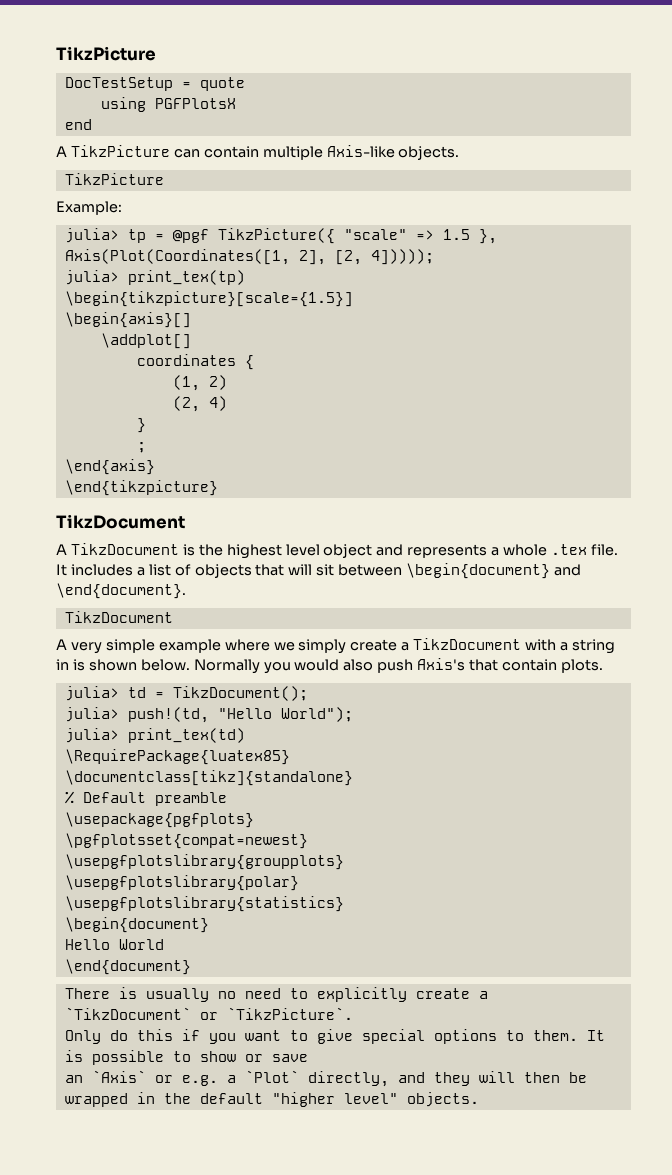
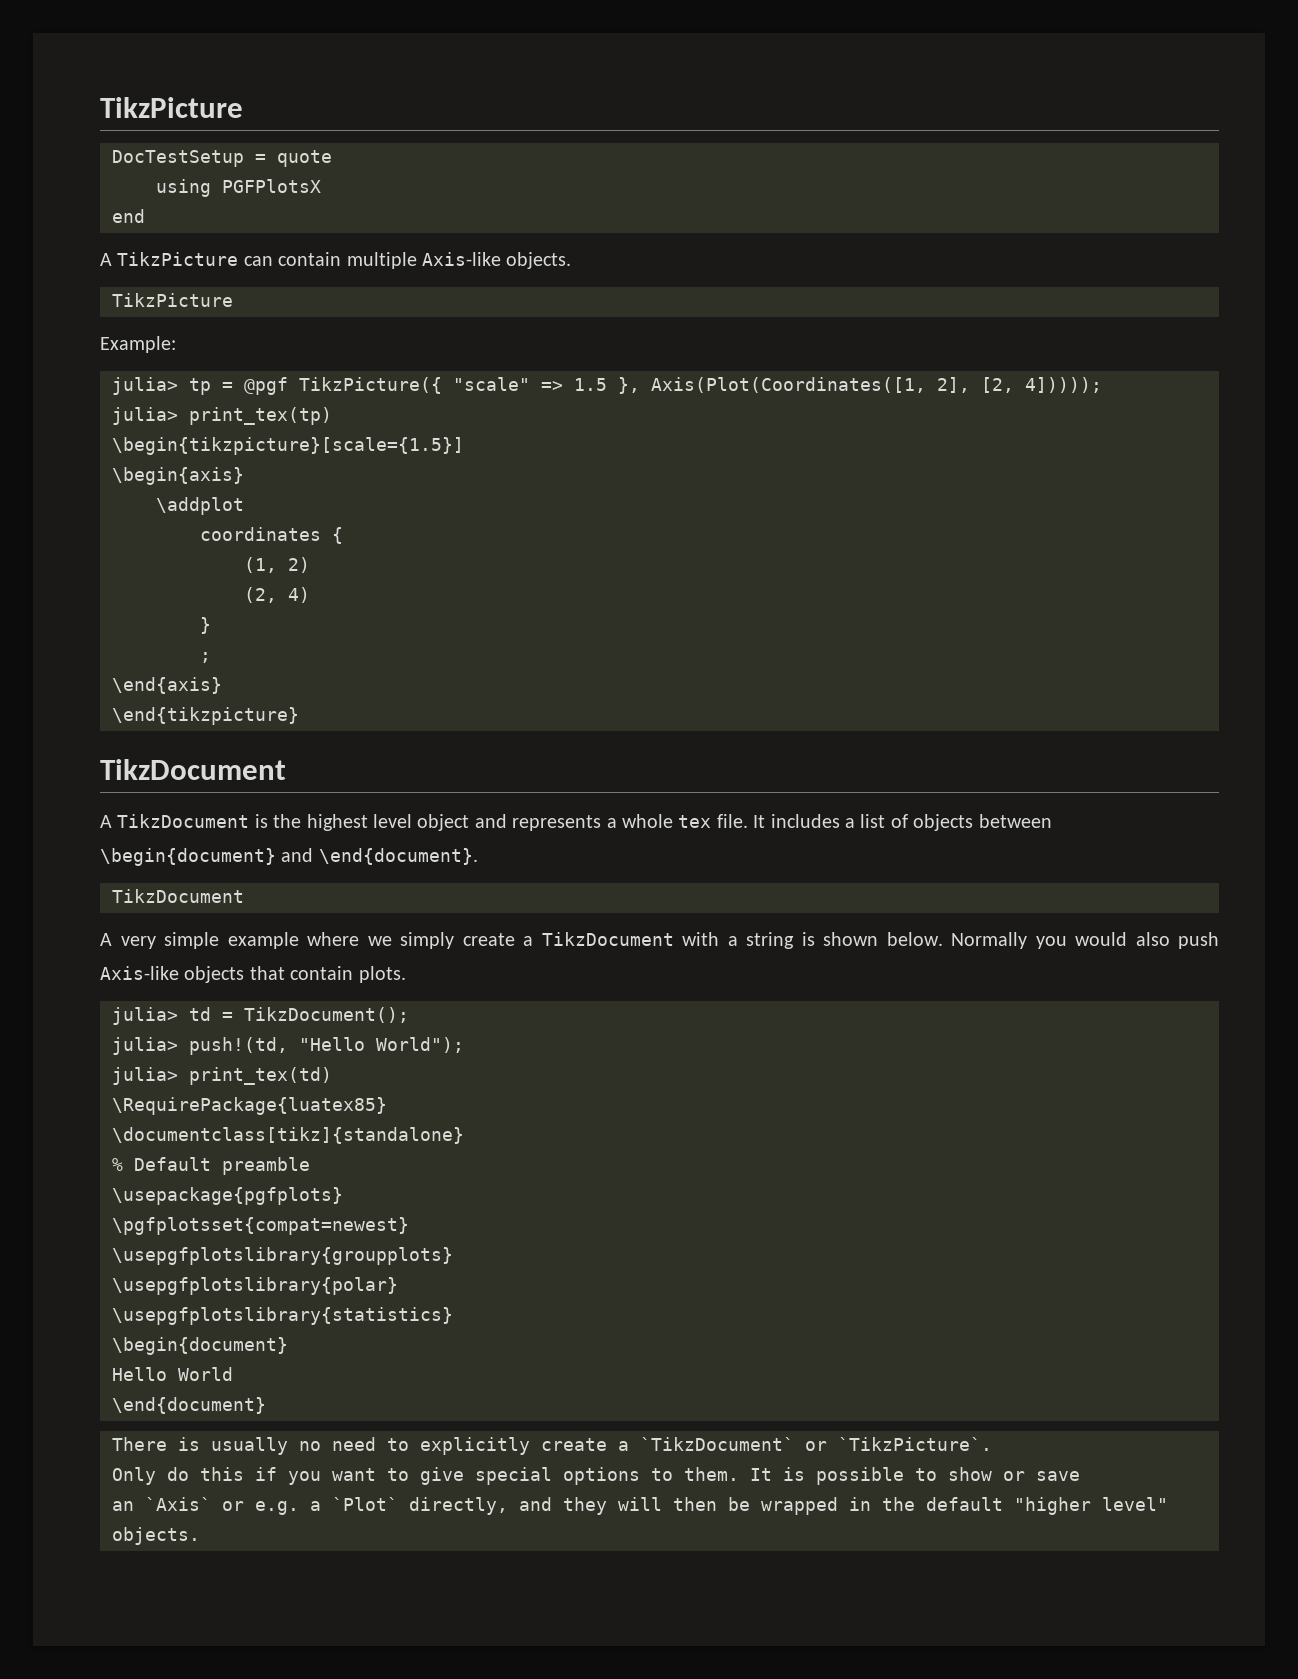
[64,312,191,328] [100,333,191,349] \begin{axis}[] // \addplot[] -> [112,467,244,485] [156,497,244,515] \begin{axis} // \addplot
[551,544,588,555] .tex -> [678,815,712,828] tex
[255,564,335,576] that will sit -> (974, 822) none
[56,659,69,670] in -> (794, 940) none
[417,658,466,671] Axis's -> [100,966,245,983] Axis-like objects

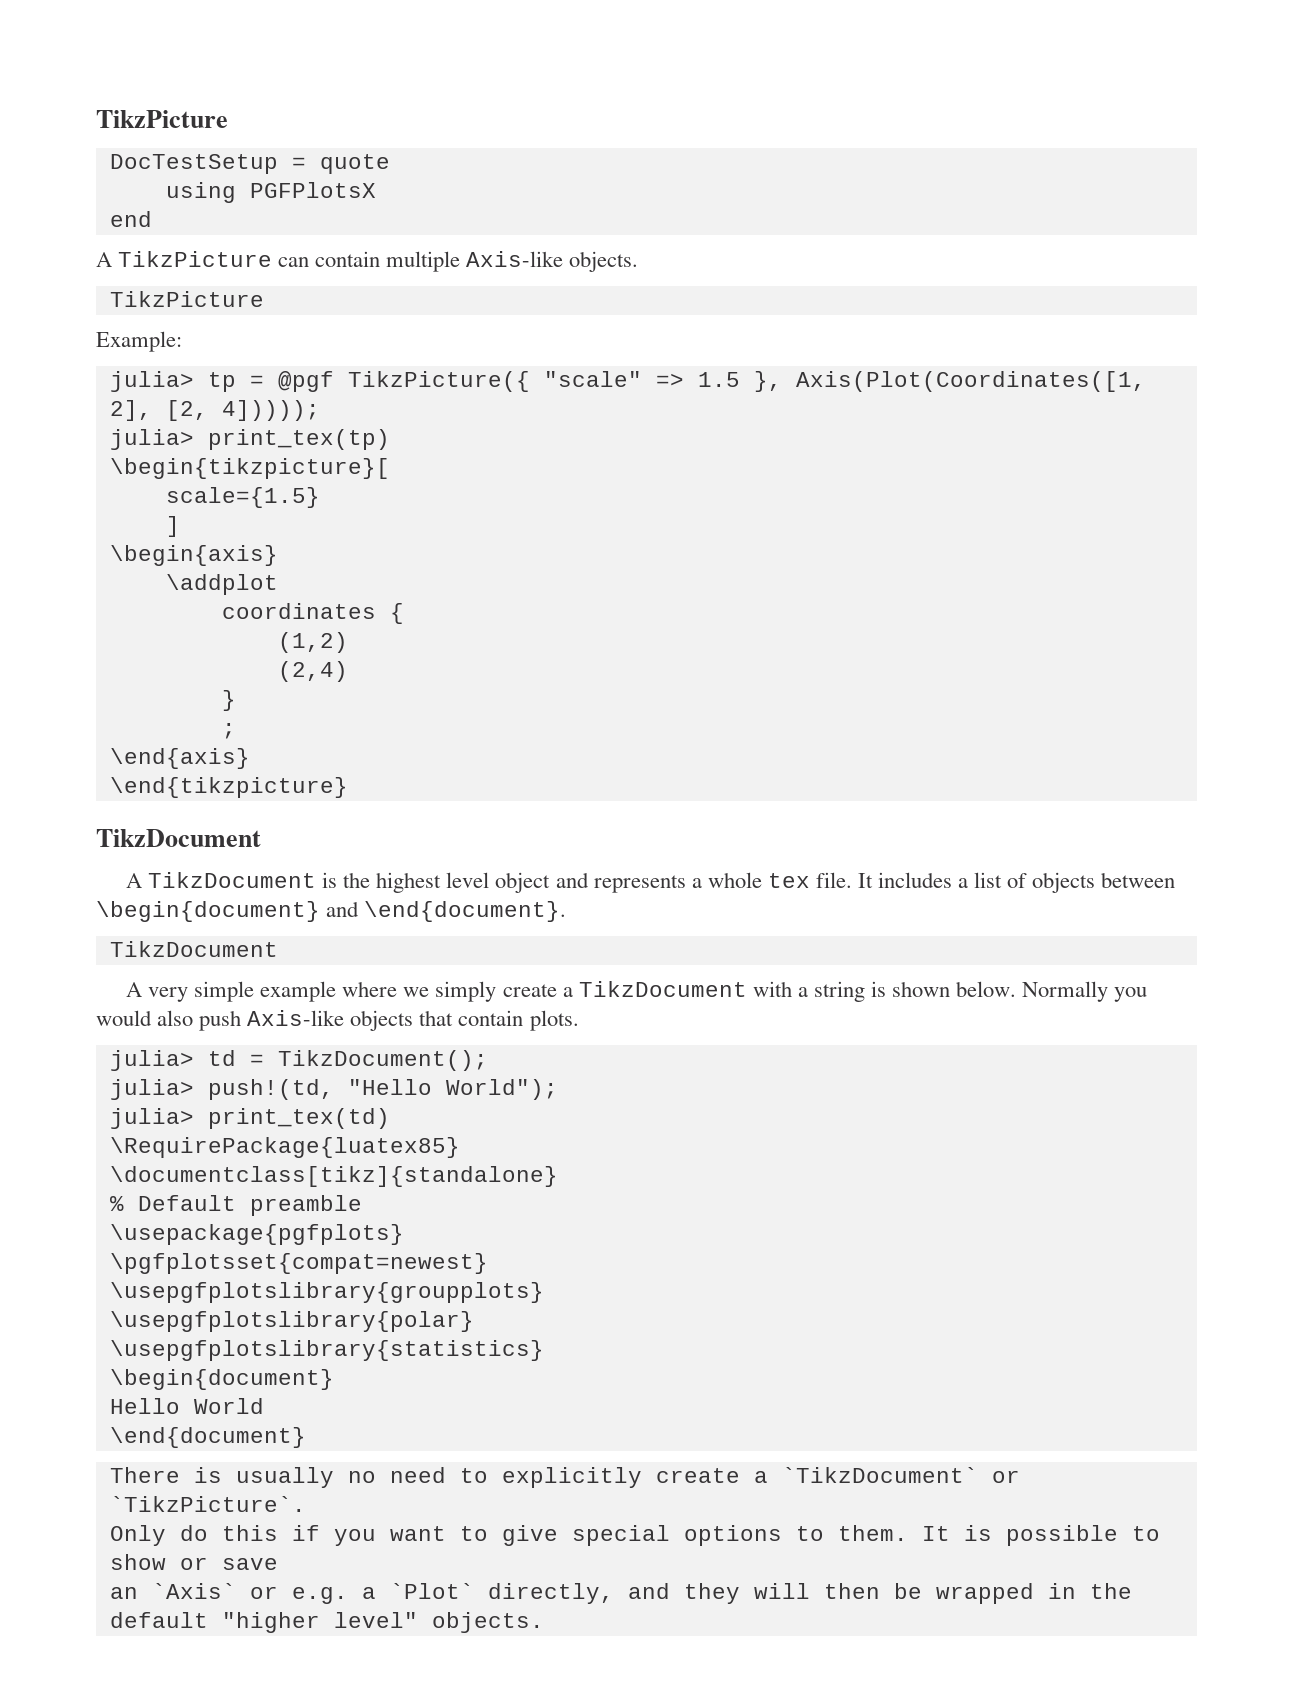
[112,437,464,455] \begin{tikzpicture}[scale={1.5}] -> [109,458,390,479] [165,487,320,508] [165,516,180,537] \begin{tikzpicture}[ // scale={1.5} // ]
[244,557,310,573] [244,587,310,603] (1, 2) // (2, 4) -> [277,632,348,653] [277,661,348,682] (1,2) // (2,4)

